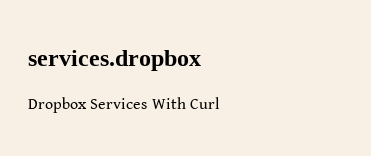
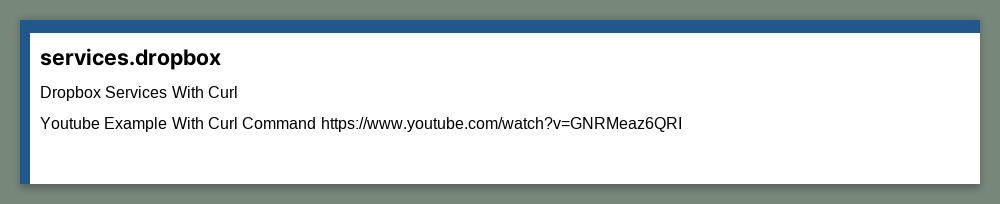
(220, 103) none -> [40,117,682,132] // Youtube Example With Curl Command https://www.youtube.com/watch?v=GNRMeaz6QRI

